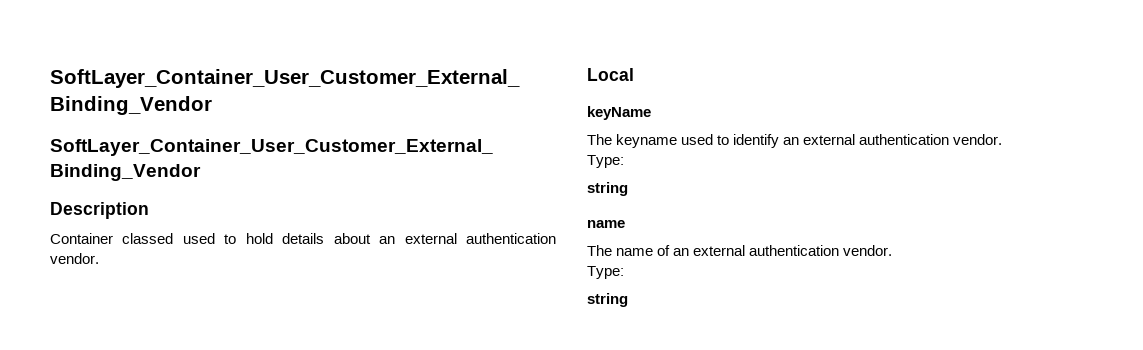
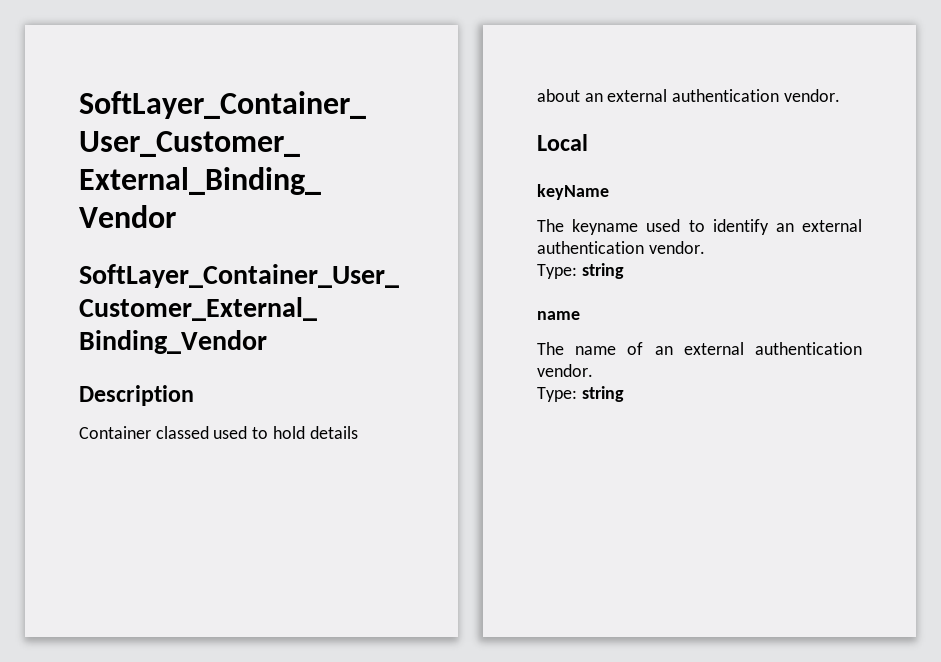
(624, 161) // -> (577, 271) none
(624, 272) // -> (577, 394) none

